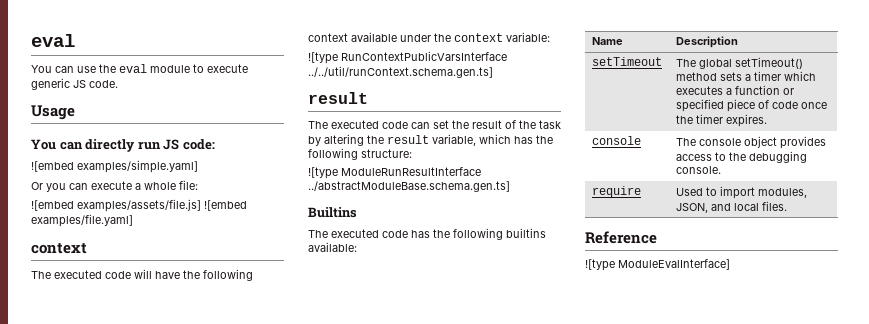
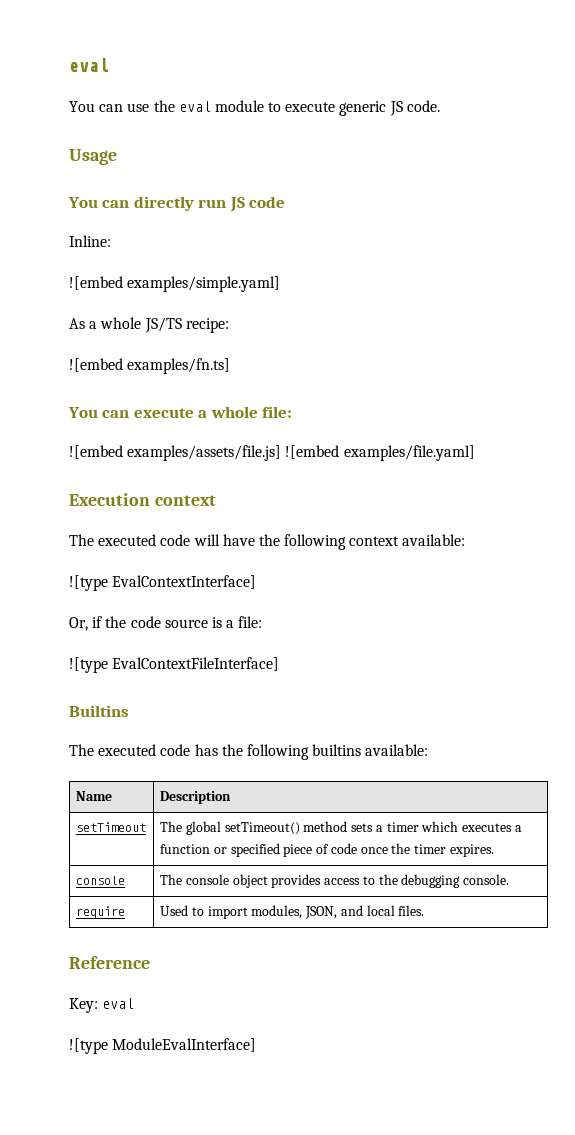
[182,139,215,150] code: -> [249,196,286,208] [69,235,111,247] code // Inline:
[31,182,66,192] Or you -> [69,317,229,333] [69,358,231,374] [68,407,98,418] As a whole JS/TS recipe: // ![embed examples/fn.ts] // You
(133, 220) none -> [69,493,150,506] Execution
[351,32,550,42] [308,51,507,64] [308,66,493,78] [308,92,368,104] [308,120,561,129] [308,134,553,146] [308,148,412,160] [308,167,481,179] [308,181,510,192] available under the context variable: // ![type RunContextPublicVarsInterface ../../util/runContext.schema.gen.ts] // result // The executed code can set the result of the task by altering the result variable, which has the following structure: // ![type ModuleRunResultInterface ../abstractModuleBase.schema.gen.ts] -> [402,534,466,546] [69,575,257,591] [69,616,263,631] [69,657,280,673] available: // ![type EvalContextInterface] // Or, if the code source is a file: // ![type EvalContextFileInterface]
(657, 237) none -> [69,998,135,1013] // Key: eval

